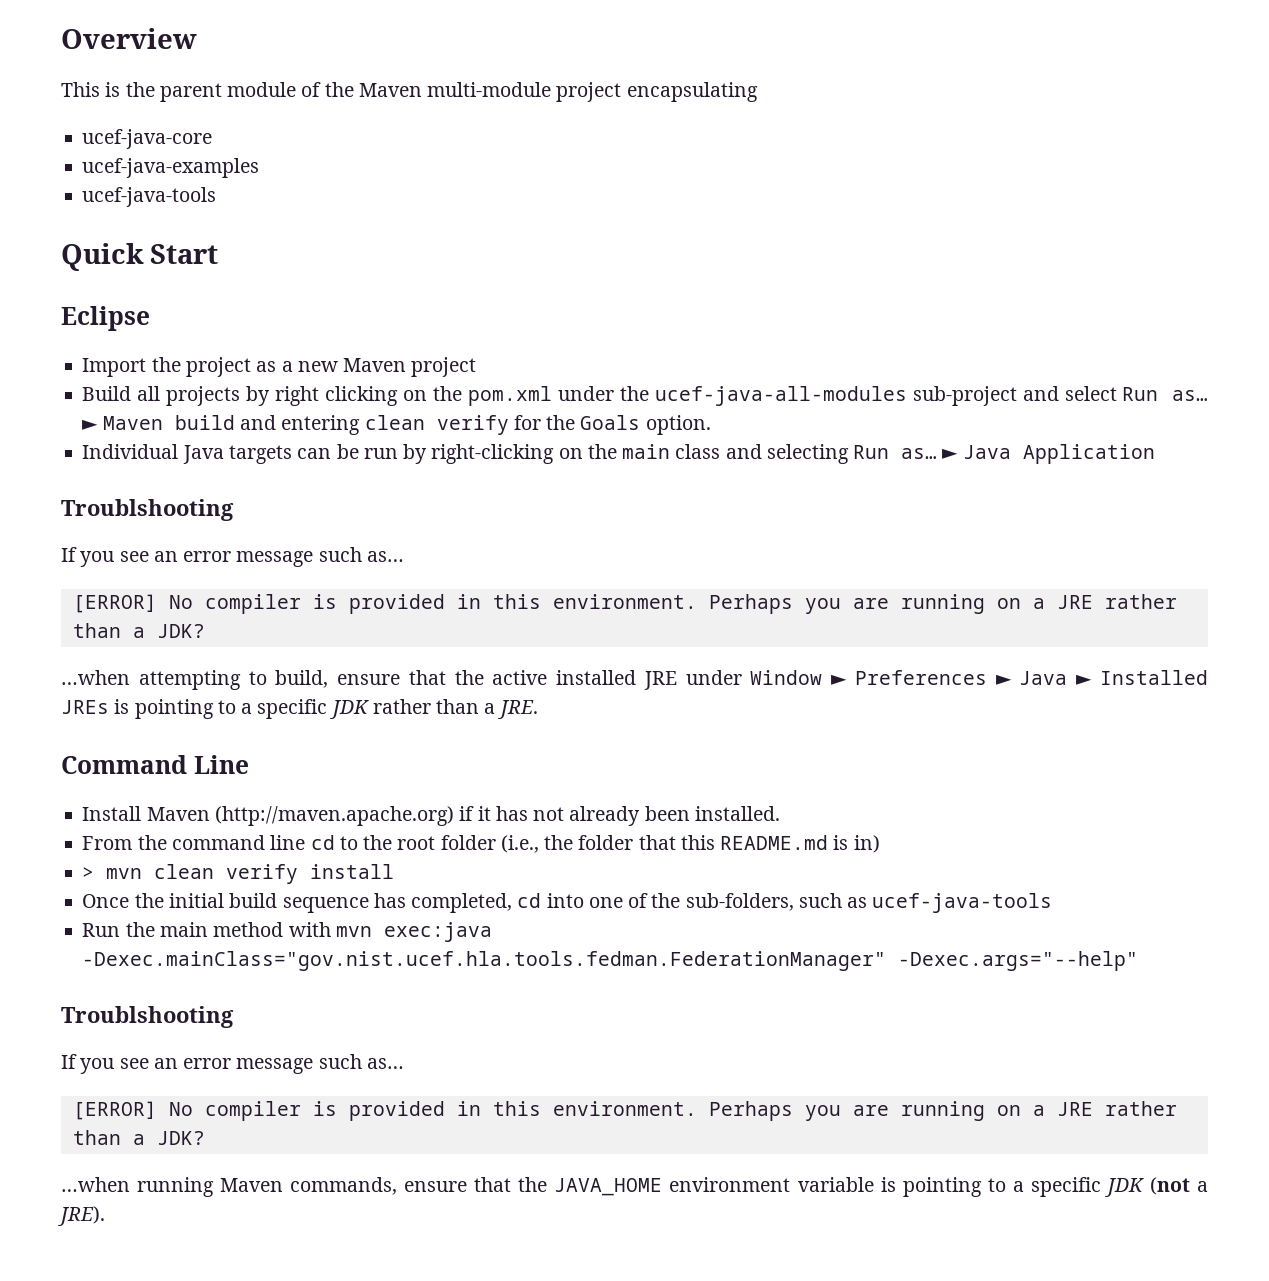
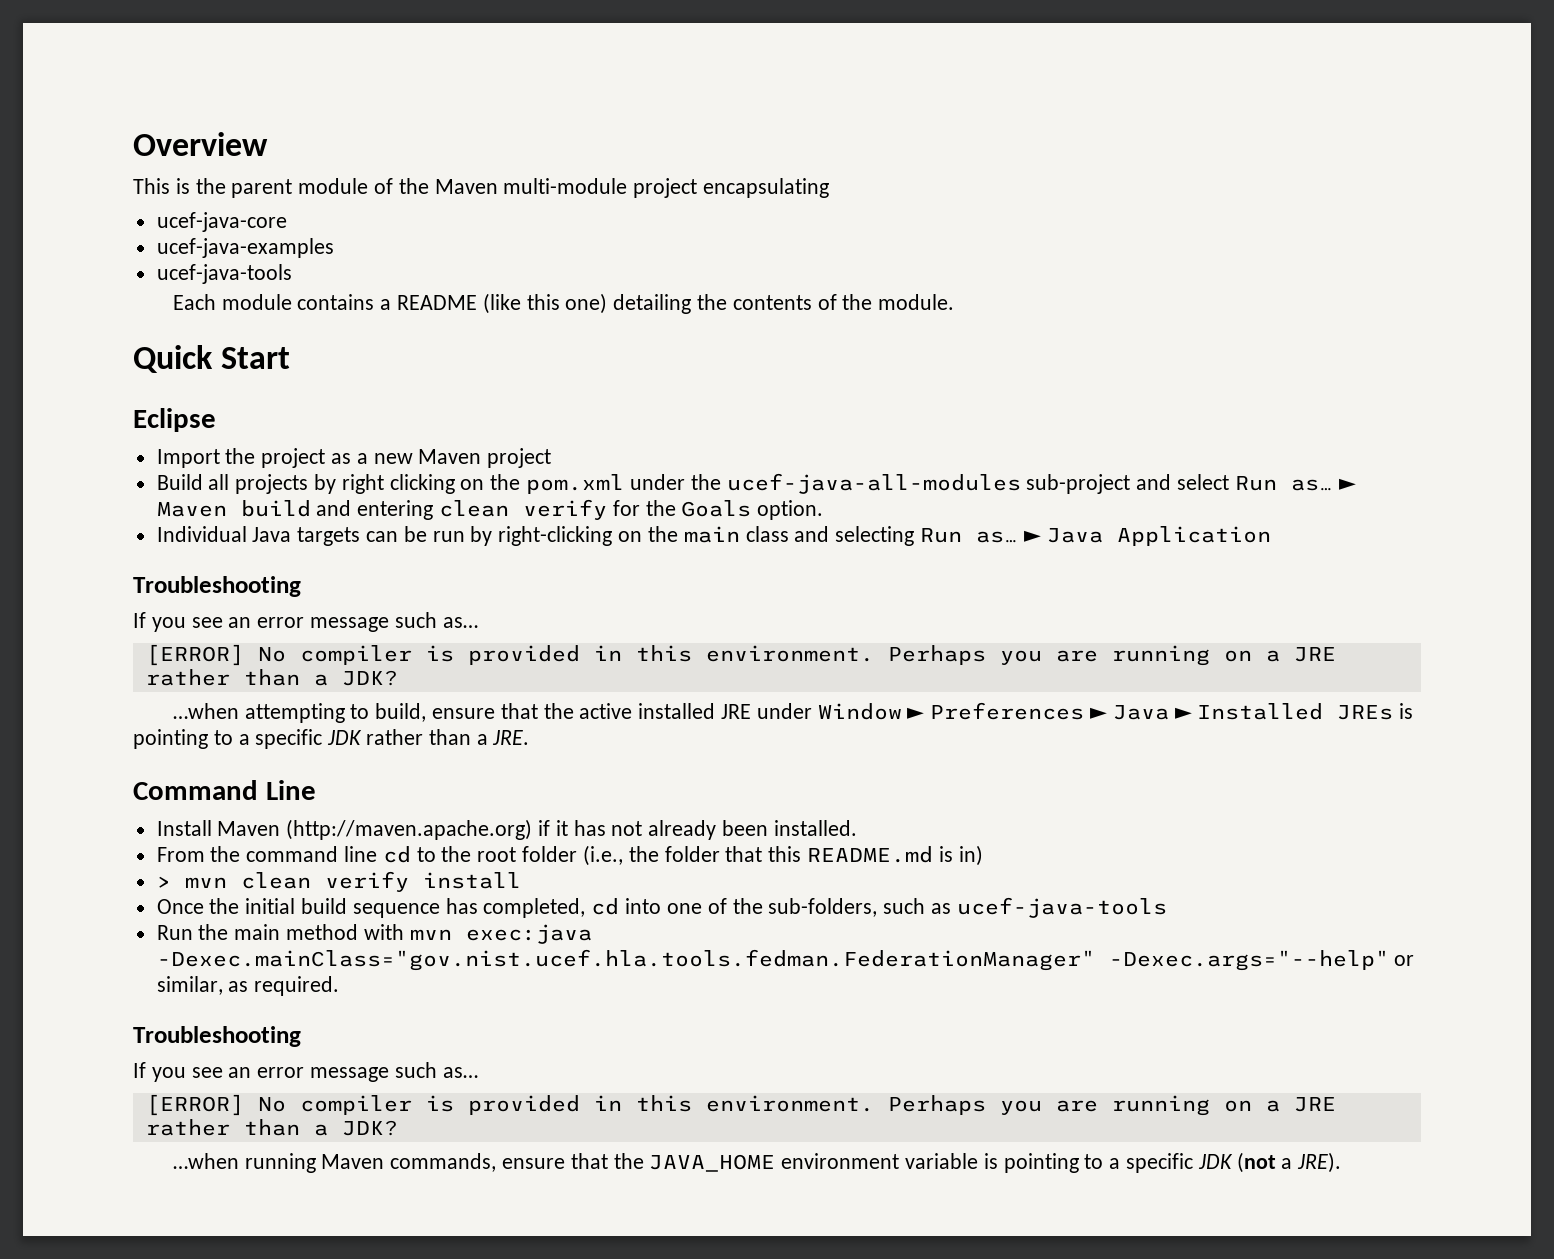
(217, 197) none -> [172,293,955,314] // Each module contains a README (like this one) detailing the contents of the module.
[61,499,234,521] Troublshooting -> [133,576,301,597] Troubleshooting
[61,1006,234,1028] // Troublshooting -> [1394,955,1415,966] [156,976,340,996] [133,1026,301,1047] or similar, as required. // Troubleshooting

